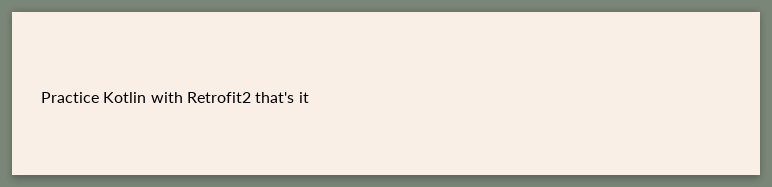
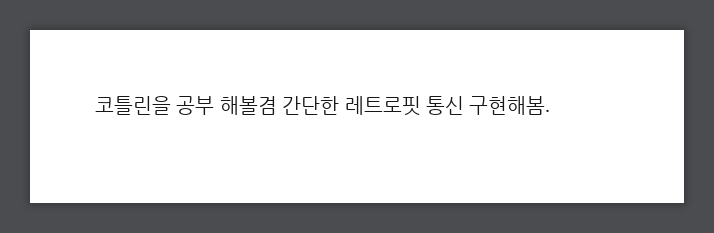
[41,92,309,103] Practice Kotlin with Retrofit2 that's it -> [95,96,551,116] 코틀린을 공부 해볼겸 간단한 레트로핏 통신 구현해봄.

